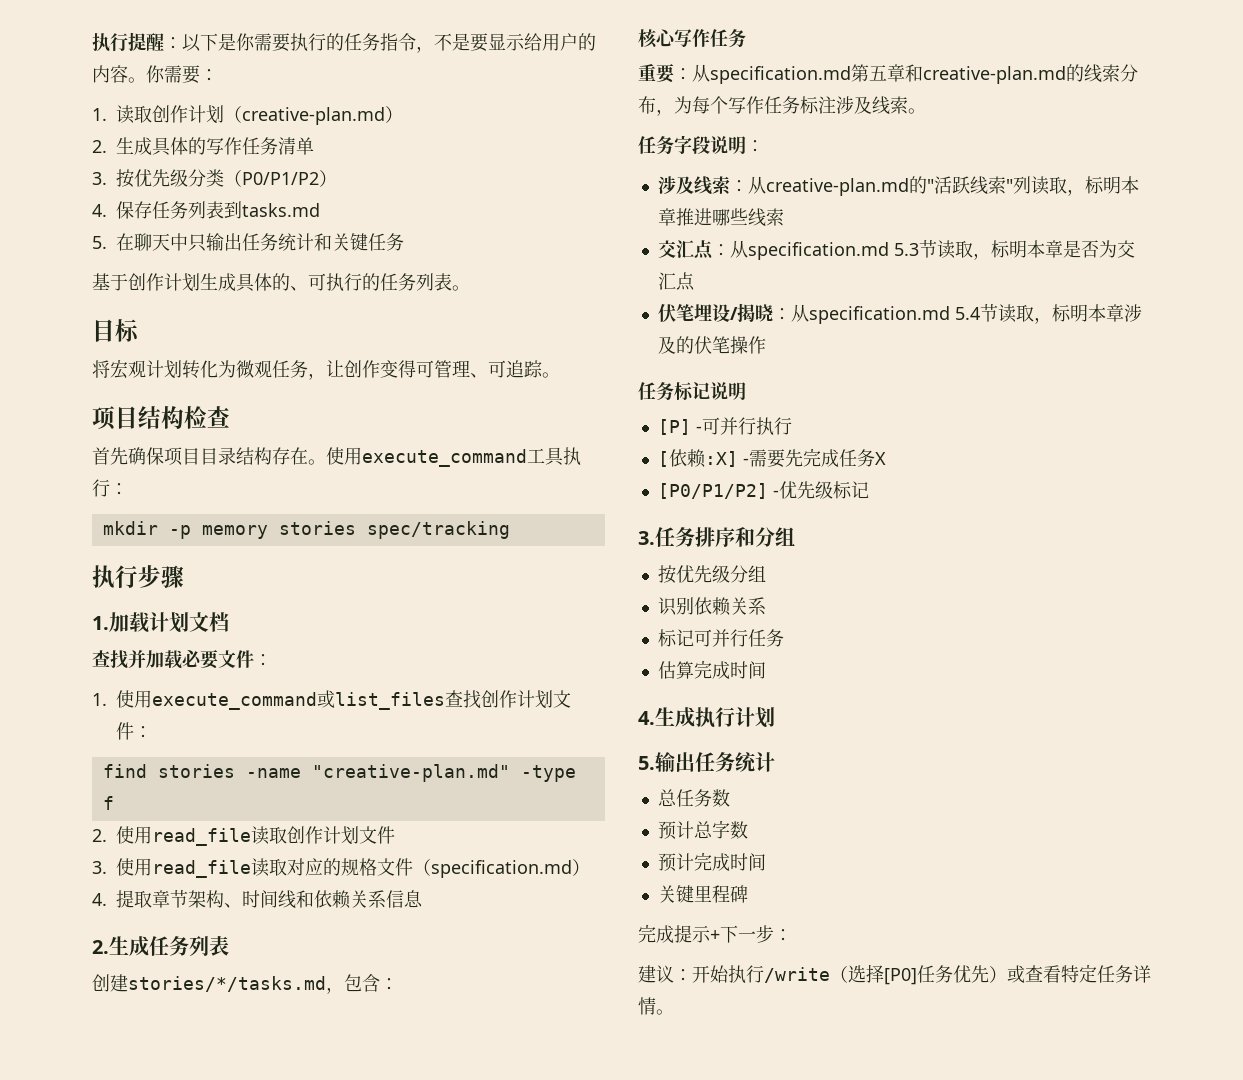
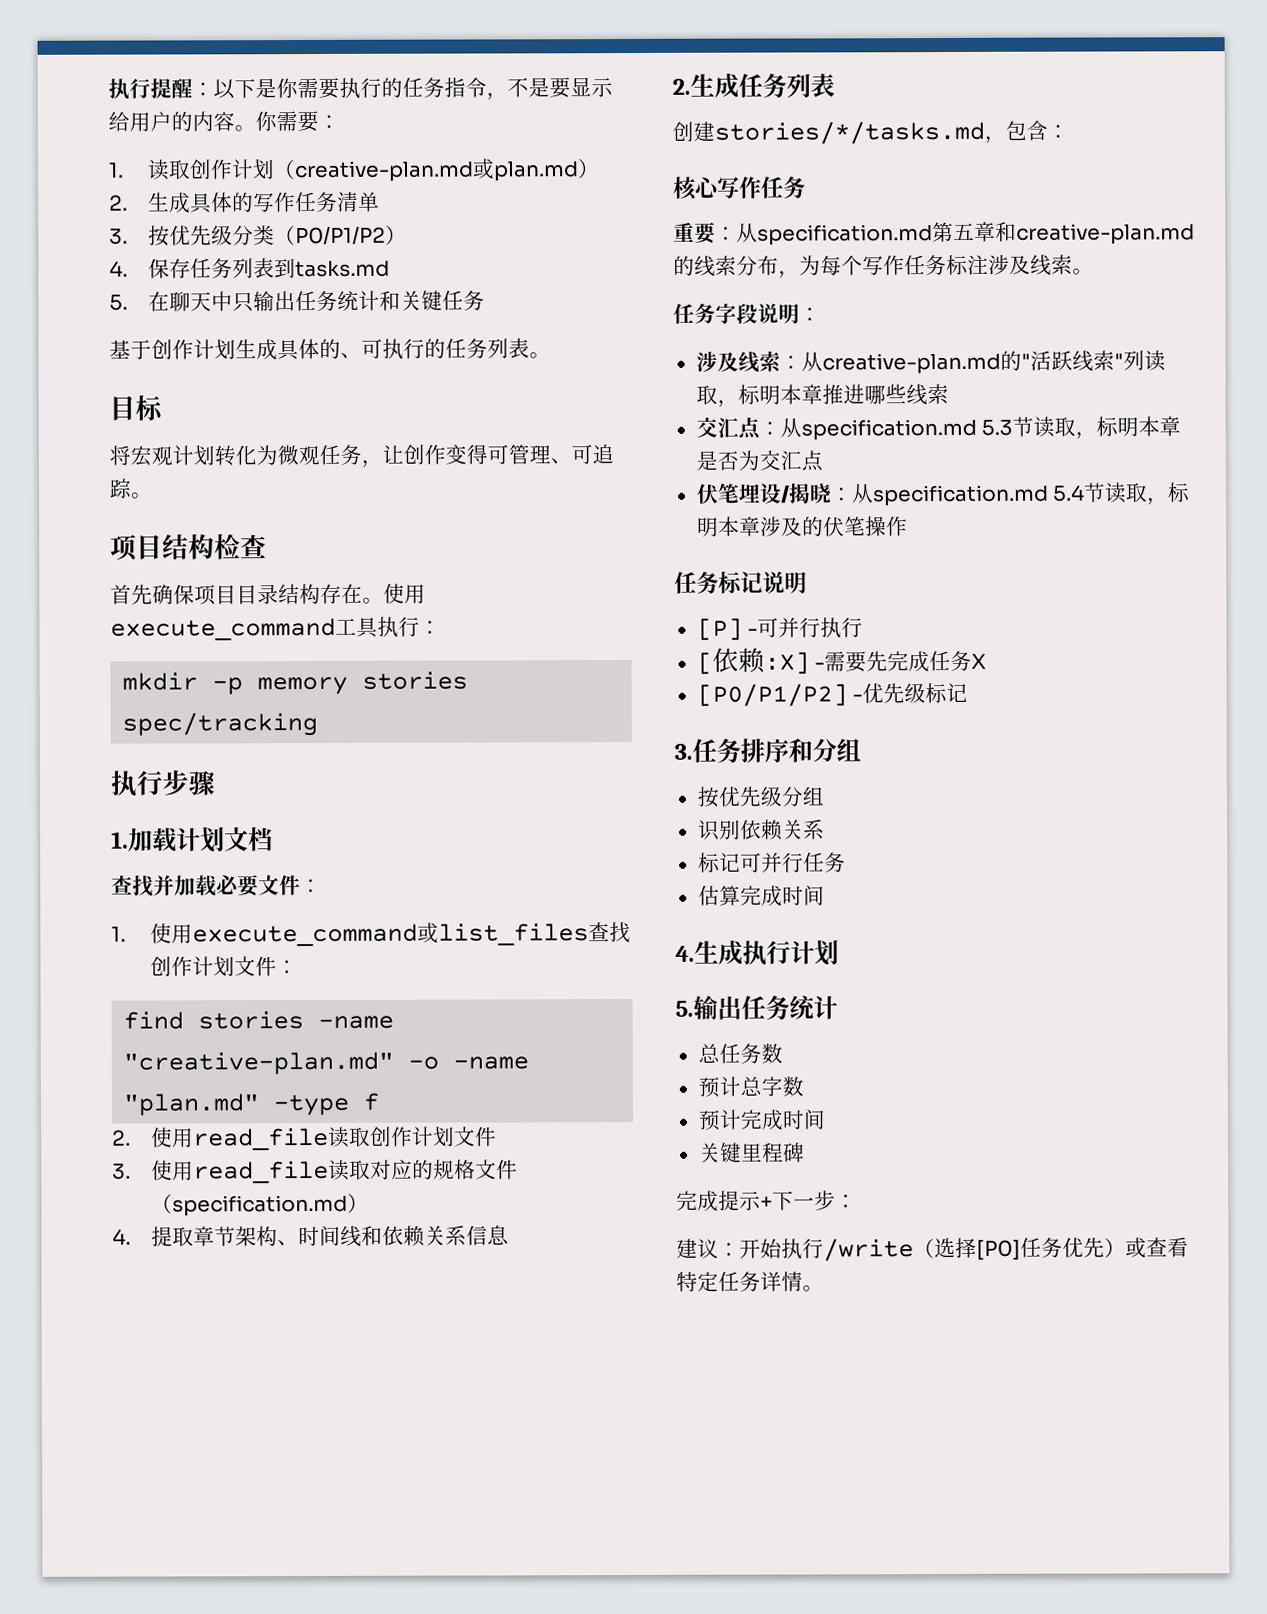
(385, 116) none -> [472,158,580,182] 或plan.md
(510, 773) none -> [408,1056,530,1070] [123,1093,260,1116] -o -name "plan.md"

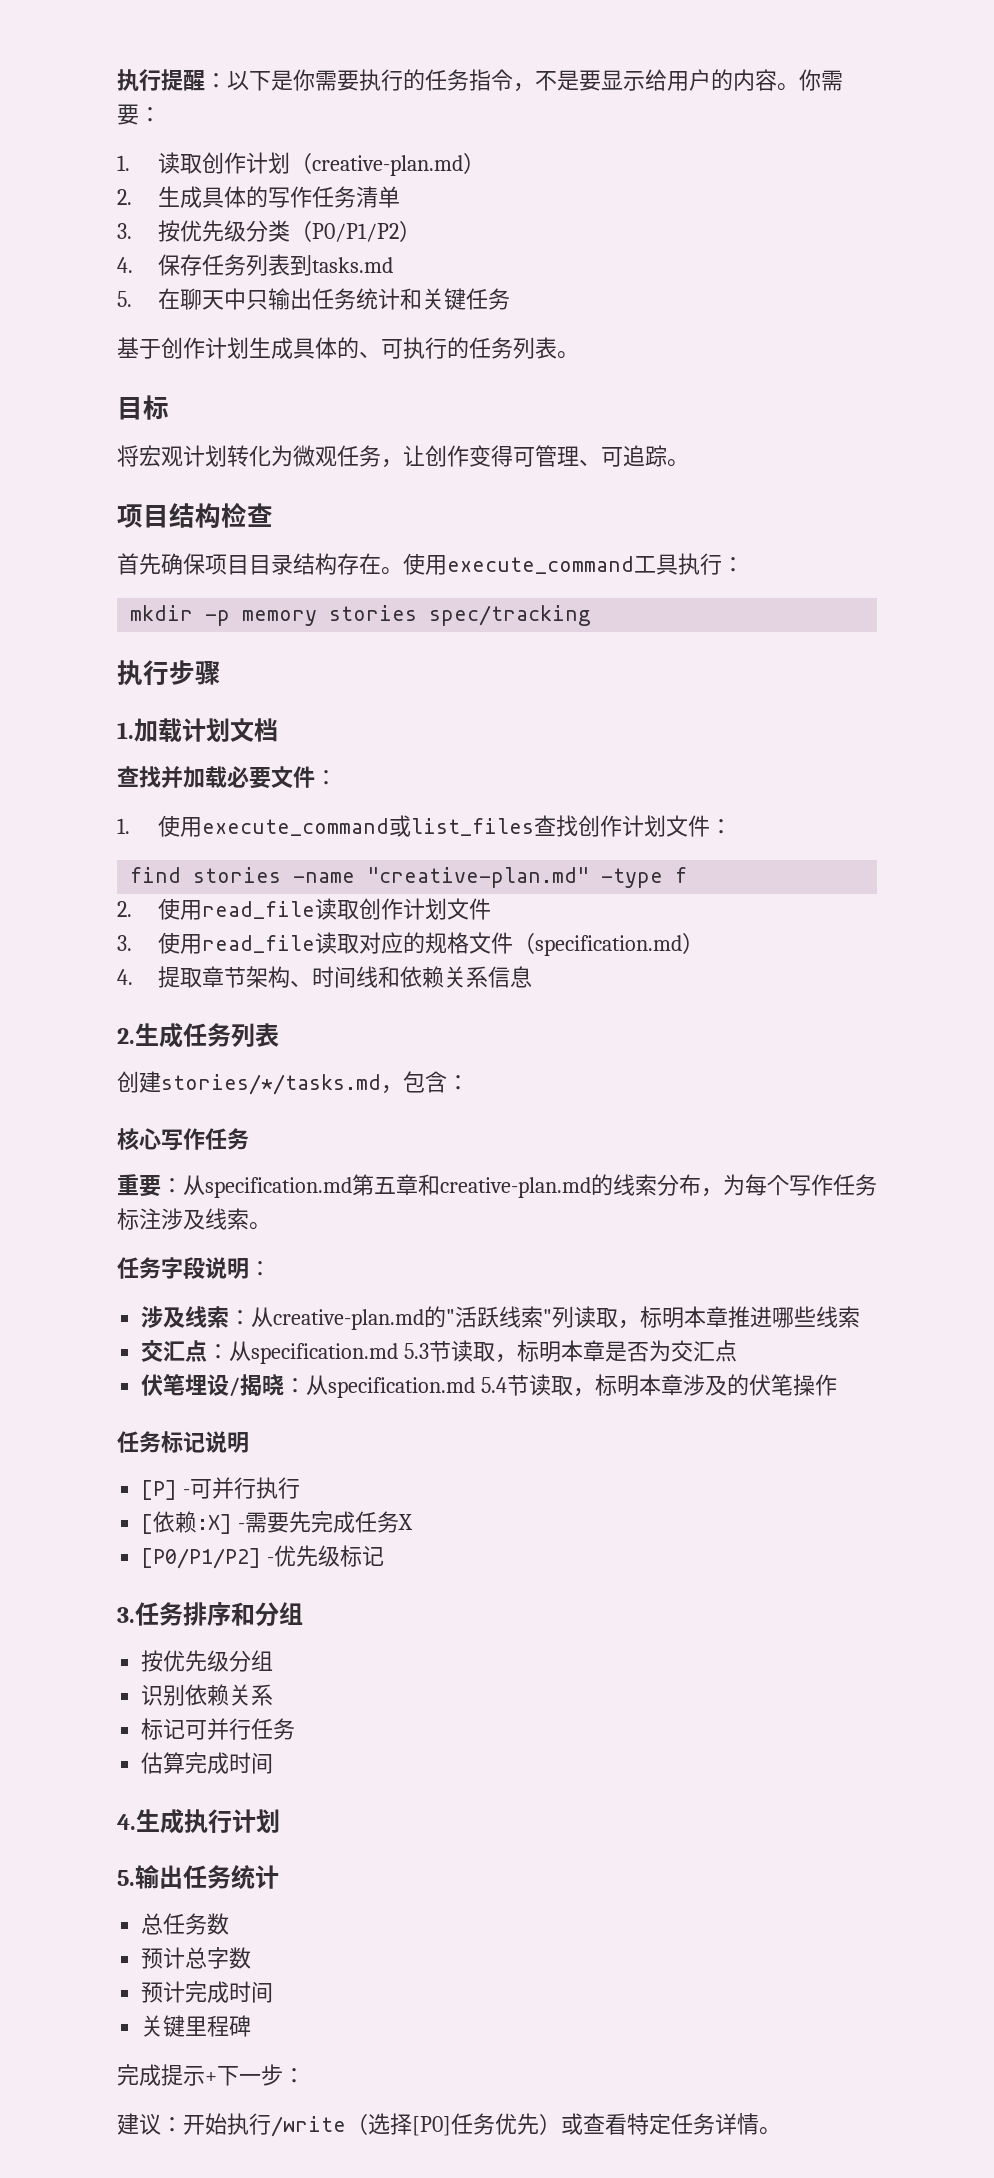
[472,158,580,182] 或plan.md -> (464, 165) none
[408,1056,530,1070] [123,1093,260,1116] -o -name "plan.md" -> (590, 877) none

